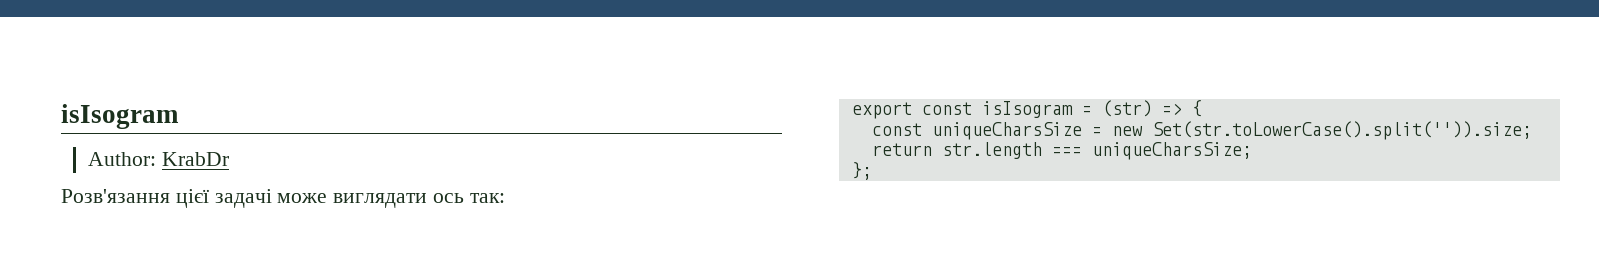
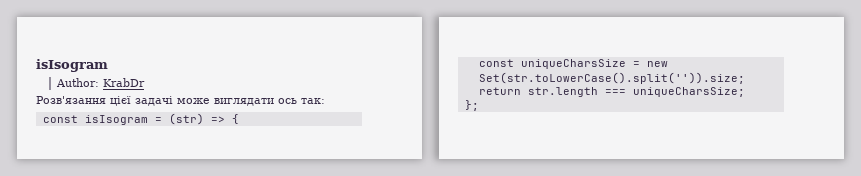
[851,102,912,119] export -> (325, 101) none

